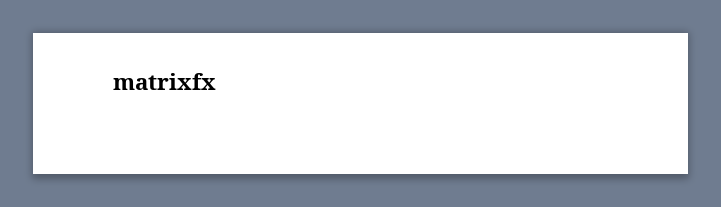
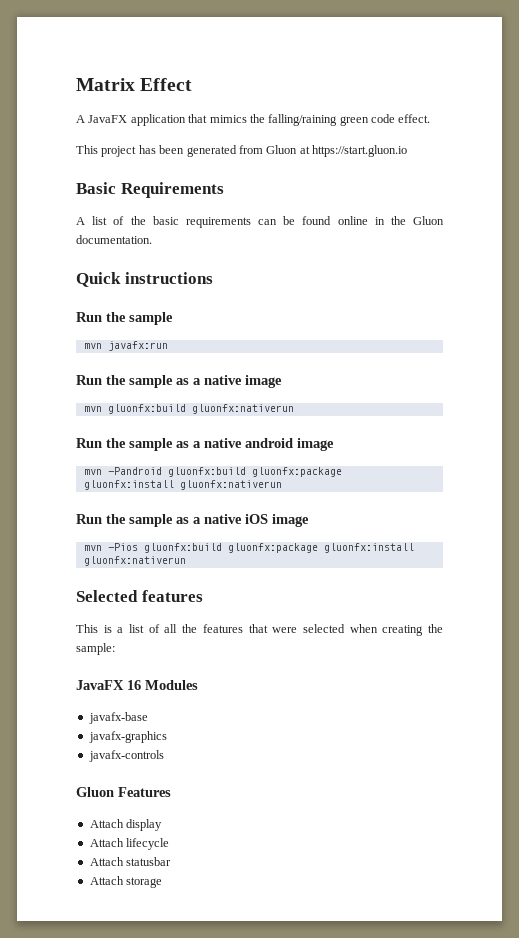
[113,73,216,90] matrixfx -> [76,78,193,91] [76,114,431,126] [76,145,407,157] [76,182,224,198] [76,216,445,228] [76,235,152,244] [76,272,213,287] [76,312,173,325] [83,341,168,351] [76,375,282,388] [83,404,294,414] [76,438,334,451] [83,467,342,477] [83,480,282,490] [76,514,309,527] [83,543,414,553] [83,556,186,566] [76,590,203,602] [76,624,443,636] [76,643,115,655] [76,680,198,690] [88,712,148,724] [88,731,167,743] [88,750,164,762] [76,787,171,797] [89,819,163,831] [89,838,170,850] [89,857,172,866] [89,876,163,888] Matrix Effect // A JavaFX application that mimics the falling/raining green code effect. // This project has been generated from Gluon at https://start.gluon.io // Basic Requirements // A list of the basic requirements can be found online in the Gluon documentation. // Quick instructions // Run the sample // mvn javafx:run // Run the sample as a native image // mvn gluonfx:build gluonfx:nativerun // Run the sample as a native android image // mvn -Pandroid gluonfx:build gluonfx:package gluonfx:install gluonfx:nativerun // Run the sample as a native iOS image // mvn -Pios gluonfx:build gluonfx:package gluonfx:install gluonfx:nativerun // Selected features // This is a list of all the features that were selected when creating the sample: // JavaFX 16 Modules // javafx-base // javafx-graphics // javafx-controls // Gluon Features // Attach display // Attach lifecycle // Attach statusbar // Attach storage

